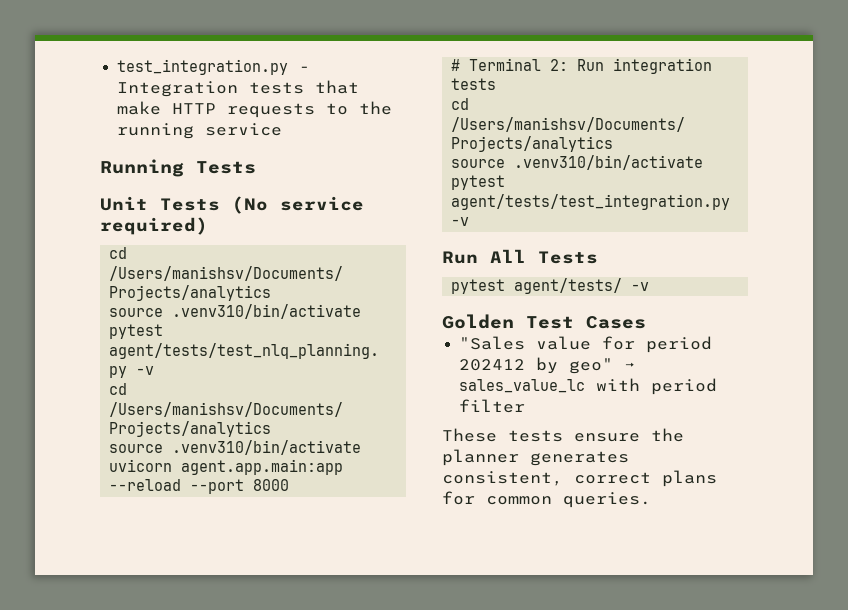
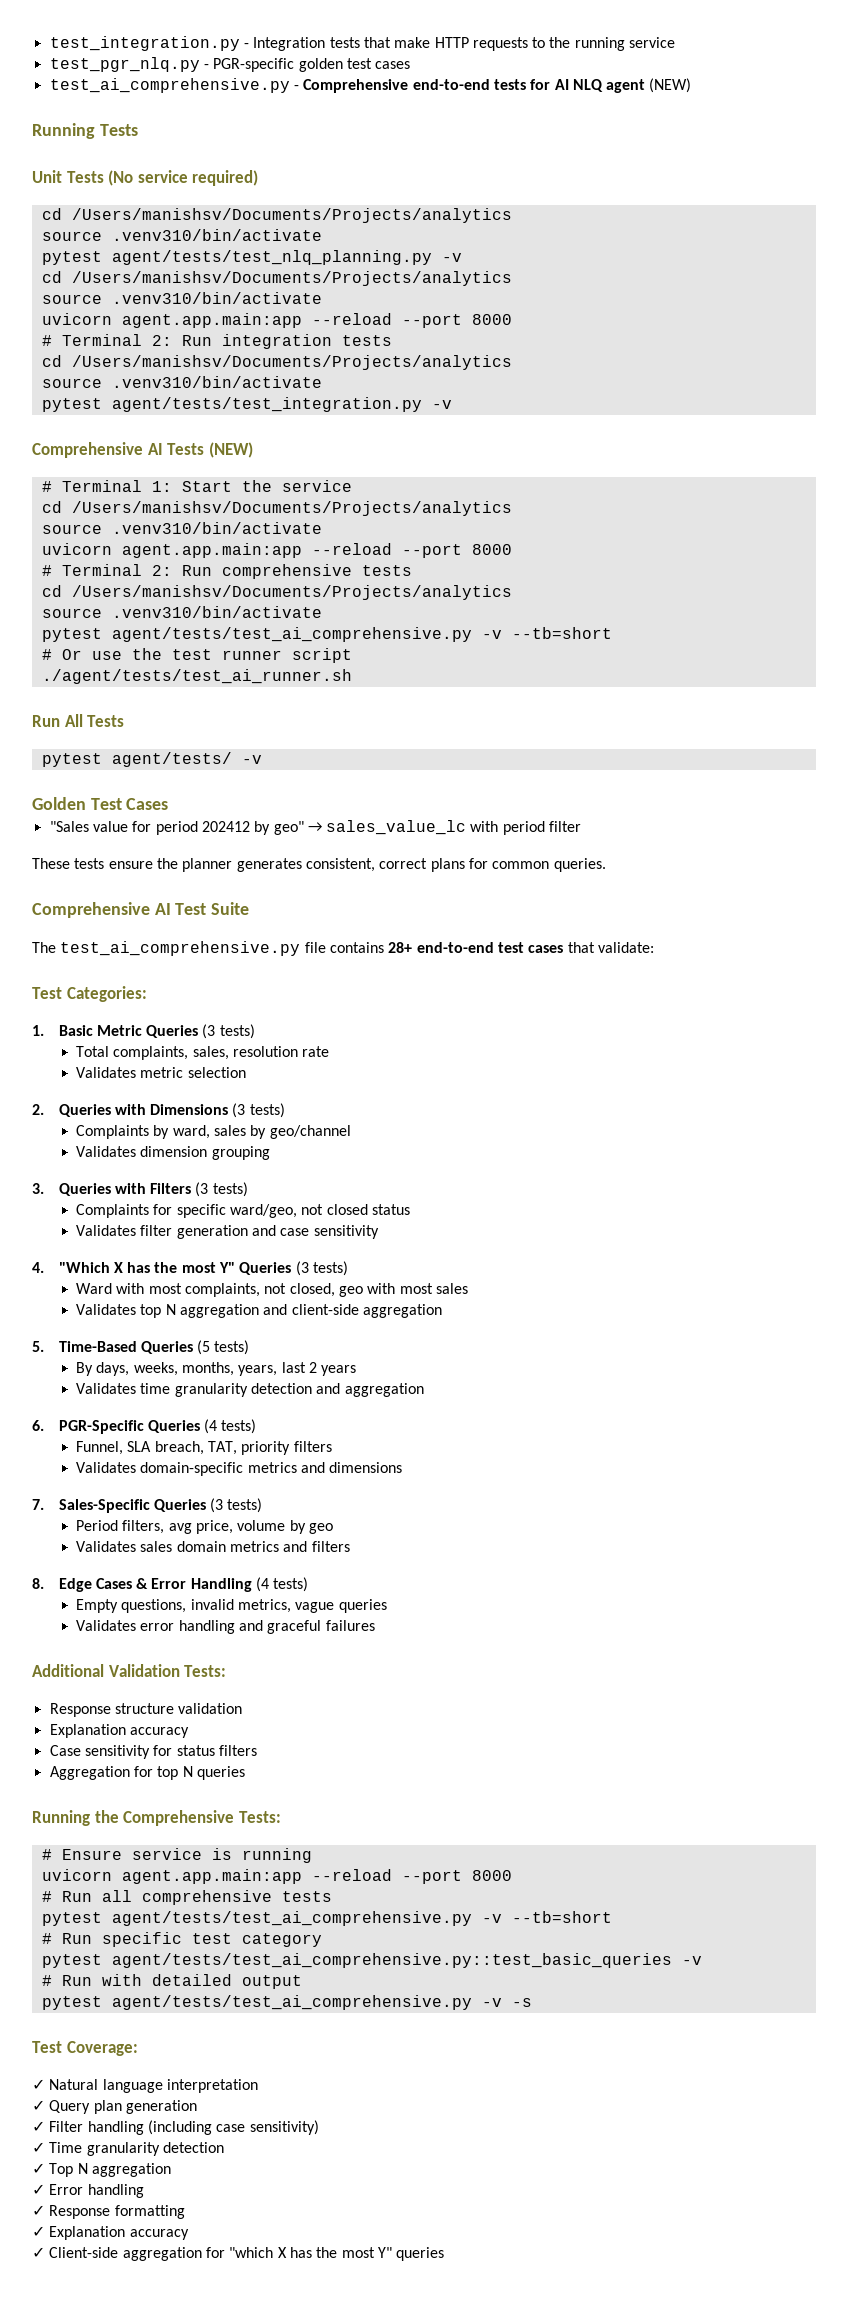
(283, 129) none -> [49,57,411,72] [49,78,692,93] // test_pgr_nlq.py - PGR-specific golden test cases // test_ai_comprehensive.py - Comprehensive end-to-end tests for AI NLQ agent (NEW)
(470, 221) none -> [32,442,253,458] [41,480,352,492] [41,501,512,516] [41,522,322,534] [41,543,512,558] [41,564,412,579] [41,585,512,600] [41,606,322,618] [41,627,612,642] [41,648,352,663] [41,669,352,684] // Comprehensive AI Tests (NEW) // # Terminal 1: Start the service // cd /Users/manishsv/Documents/Projects/analytics // source .venv310/bin/activate // uvicorn agent.app.main:app --reload --port 8000 // # Terminal 2: Run comprehensive tests // cd /Users/manishsv/Documents/Projects/analytics // source .venv310/bin/activate // pytest agent/tests/test_ai_comprehensive.py -v --tb=short // # Or use the test runner script // ./agent/tests/test_ai_runner.sh
(651, 500) none -> [32,902,250,918] [32,941,654,956] [32,986,147,1002] [32,1024,255,1039] [76,1046,330,1060] [76,1067,246,1078] [32,1103,285,1118] [76,1125,351,1139] [76,1146,270,1160] [32,1182,248,1197] [76,1204,411,1218] [76,1225,379,1239] [32,1261,349,1276] [76,1283,469,1297] [76,1304,443,1318] [32,1340,250,1355] [76,1362,357,1376] [76,1383,424,1397] [32,1419,257,1434] [76,1441,332,1455] [76,1462,403,1476] [32,1498,263,1513] [76,1520,334,1534] [76,1541,350,1552] [32,1577,309,1592] [76,1599,387,1613] [76,1620,375,1634] [32,1664,227,1677] [49,1703,243,1717] [49,1724,189,1738] [49,1745,257,1759] [49,1766,245,1780] [32,1810,281,1826] [41,1848,312,1863] [41,1869,512,1884] [41,1890,332,1905] [41,1911,612,1926] [41,1932,322,1947] [41,1953,702,1968] [41,1974,302,1989] [41,1995,532,2010] [32,2041,138,2056] [32,2079,258,2093] [32,2100,197,2114] [32,2120,319,2135] [32,2142,224,2156] [32,2163,171,2177] [32,2184,144,2198] [32,2205,185,2219] [32,2226,189,2240] [32,2247,445,2261] // Comprehensive AI Test Suite // The test_ai_comprehensive.py file contains 28+ end-to-end test cases that validate: // Test Categories: // 1. Basic Metric Queries (3 tests) // Total complaints, sales, resolution rate // Validates metric selection // 2. Queries with Dimensions (3 tests) // Complaints by ward, sales by geo/channel // Validates dimension grouping // 3. Queries with Filters (3 tests) // Complaints for specific ward/geo, not closed status // Validates filter generation and case sensitivity // 4. "Which X has the most Y" Queries (3 tests) // Ward with most complaints, not closed, geo with most sales // Validates top N aggregation and client-side aggregation // 5. Time-Based Queries (5 tests) // By days, weeks, months, years, last 2 years // Validates time granularity detection and aggregation // 6. PGR-Specific Queries (4 tests) // Funnel, SLA breach, TAT, priority filters // Validates domain-specific metrics and dimensions // 7. Sales-Specific Queries (3 tests) // Period filters, avg price, volume by geo // Validates sales domain metrics and filters // 8. Edge Cases & Error Handling (4 tests) // Empty questions, invalid metrics, vague queries // Validates error handling and graceful failures // Additional Validation Tests: // Response structure validation // Explanation accuracy // Case sensitivity for status filters // Aggregation for top N queries // Running the Comprehensive Tests: // # Ensure service is running // uvicorn agent.app.main:app --reload --port 8000 // # Run all comprehensive tests // pytest agent/tests/test_ai_comprehensive.py -v --tb=short // # Run specific test category // pytest agent/tests/test_ai_comprehensive.py::test_basic_queries -v // # Run with detailed output // pytest agent/tests/test_ai_comprehensive.py -v -s // Test Coverage: // ✓ Natural language interpretation // ✓ Query plan generation // ✓ Filter handling (including case sensitivity) // ✓ Time granularity detection // ✓ Top N aggregation // ✓ Error handling // ✓ Response formatting // ✓ Explanation accuracy // ✓ Client-side aggregation for "which X has the most Y" queries

